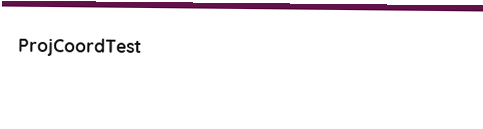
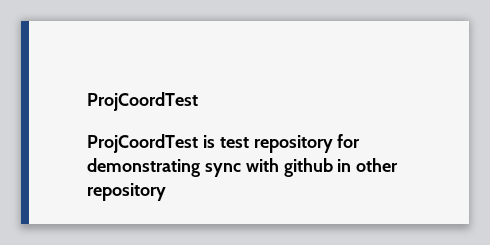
[18,37,142,57] ProjCoordTest -> [87,92,198,111] [87,134,361,153] [87,158,399,177] [87,183,166,201] ProjCoordTest // ProjCoordTest is test repository for demonstrating sync with github in other repository

